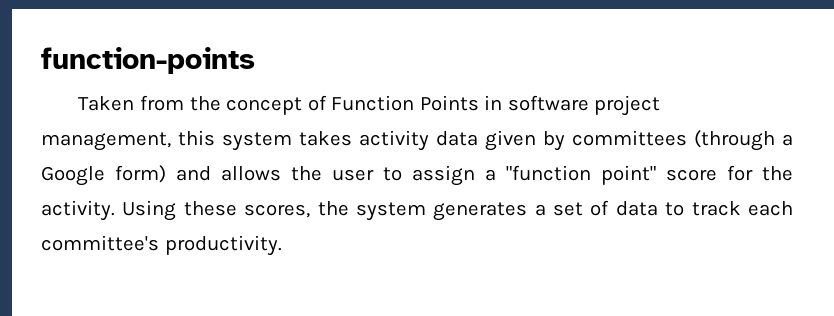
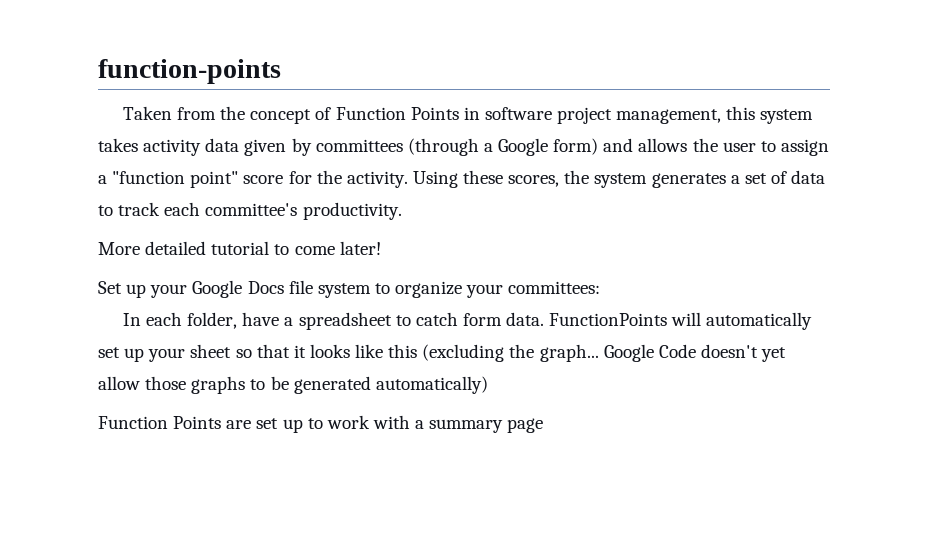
(282, 245) none -> [98,241,381,255] [98,280,601,298] [122,312,813,330] [98,344,787,362] [98,376,488,394] [98,415,544,433] // More detailed tutorial to come later! // Set up your Google Docs file system to organize your committees: // In each folder, have a spreadsheet to catch form data. FunctionPoints will automatically set up your sheet so that it looks like this (excluding the graph... Google Code doesn't yet allow those graphs to be generated automatically) // Function Points are set up to work with a summary page

